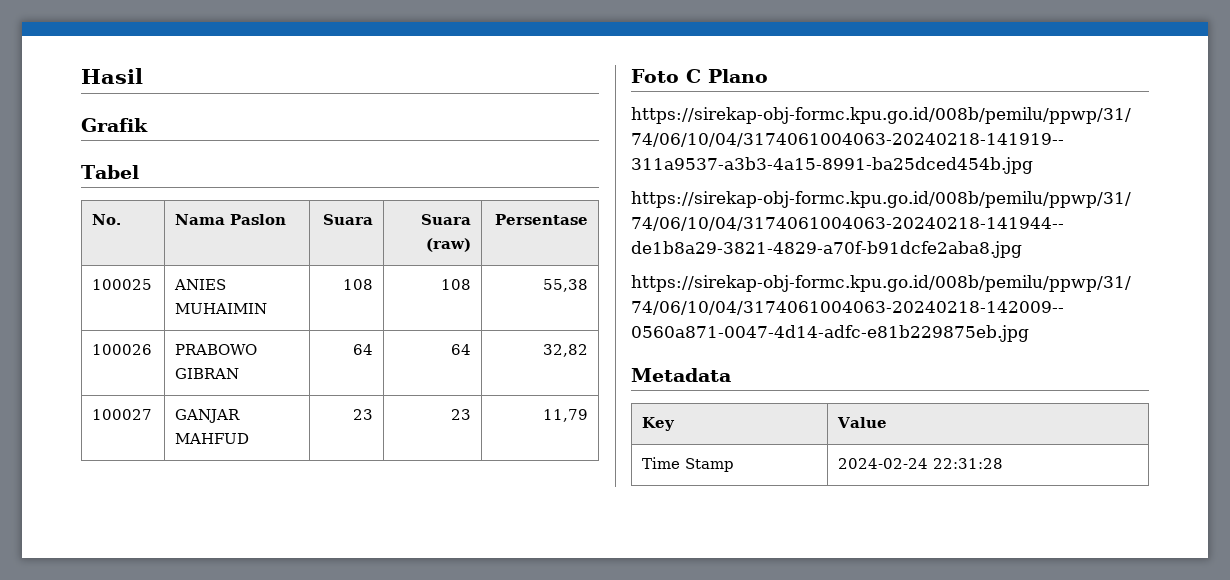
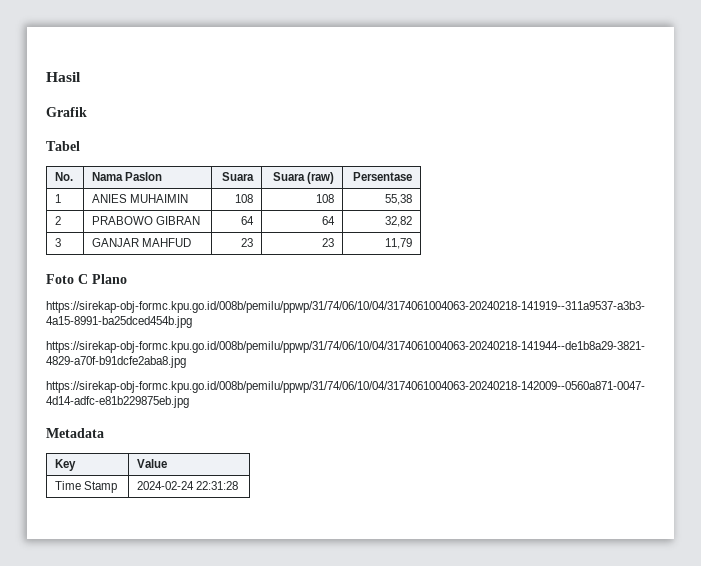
[92,279,153,290] 100025 -> [55,194,62,203] 1
[92,344,153,355] 100026 -> [55,216,62,225] 2
[92,409,153,420] 100027 -> [55,238,62,247] 3

